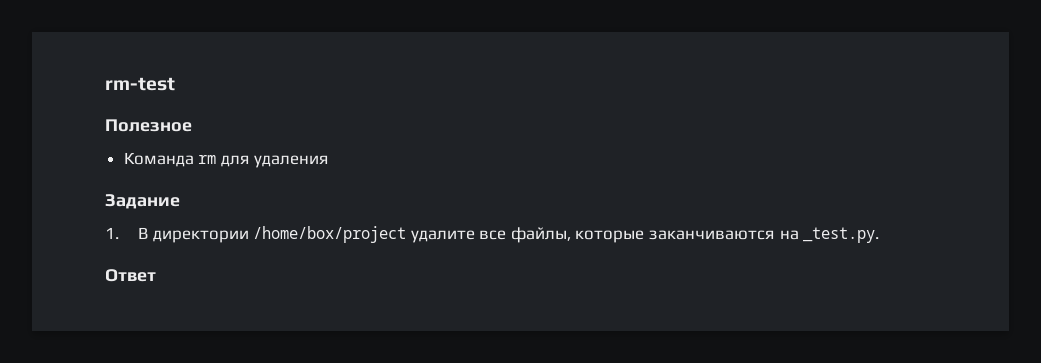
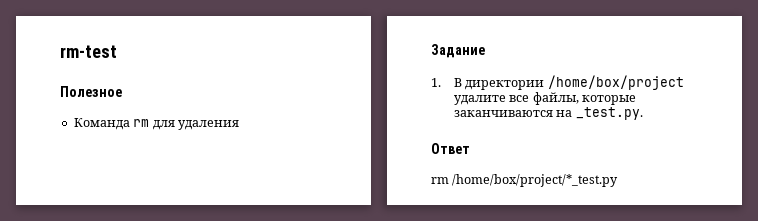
(156, 275) none -> [431,174,619,187] // rm /home/box/project/*_test.py

